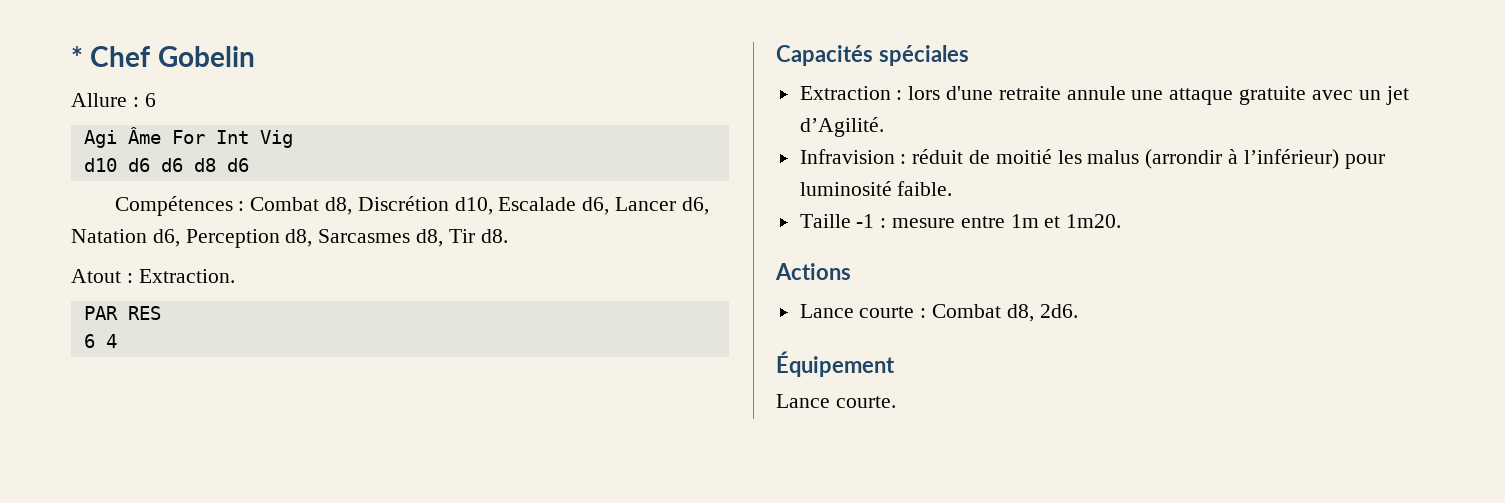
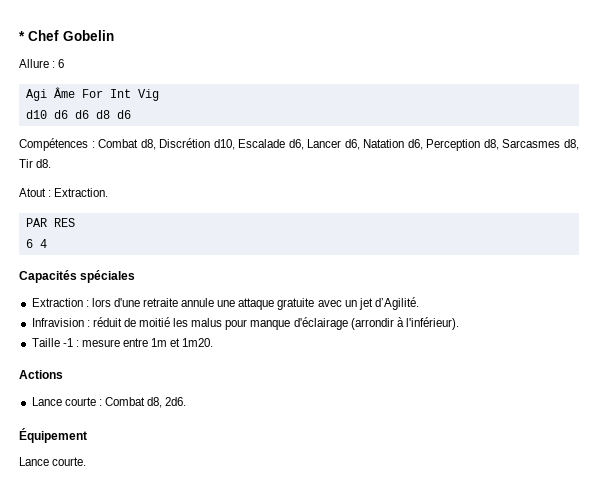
[1145,149,1385,169] [799,181,953,196] (arrondir à l’inférieur) pour luminosité faible. -> [225,317,459,330] pour manque d'éclairage (arrondir à l'inférieur).

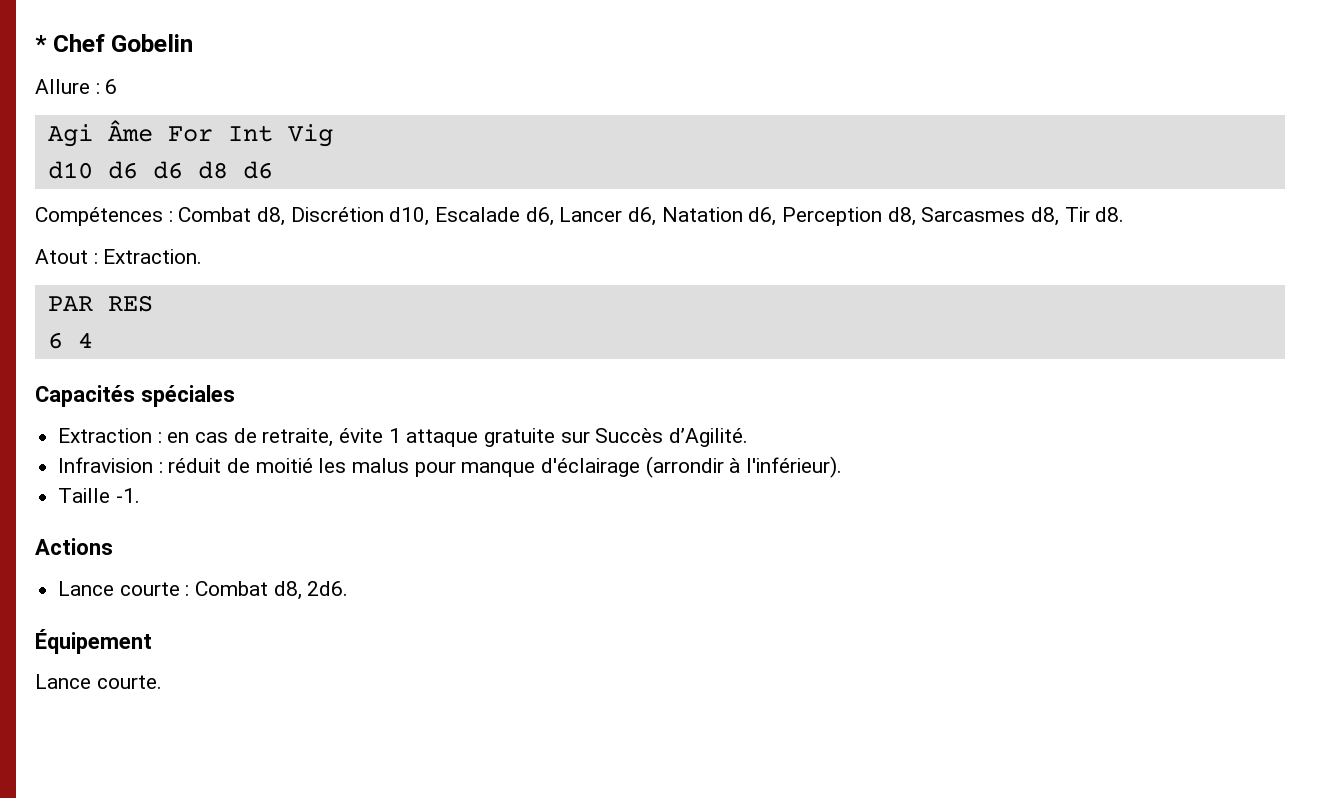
[91,298,373,310] lors d'une retraite annule une attaque gratuite avec un jet -> [167,428,664,447] en cas de retraite, évite 1 attaque gratuite sur Succès
[62,338,214,347] -1 : mesure entre 1m et 1m20. -> [115,488,140,503] -1.

